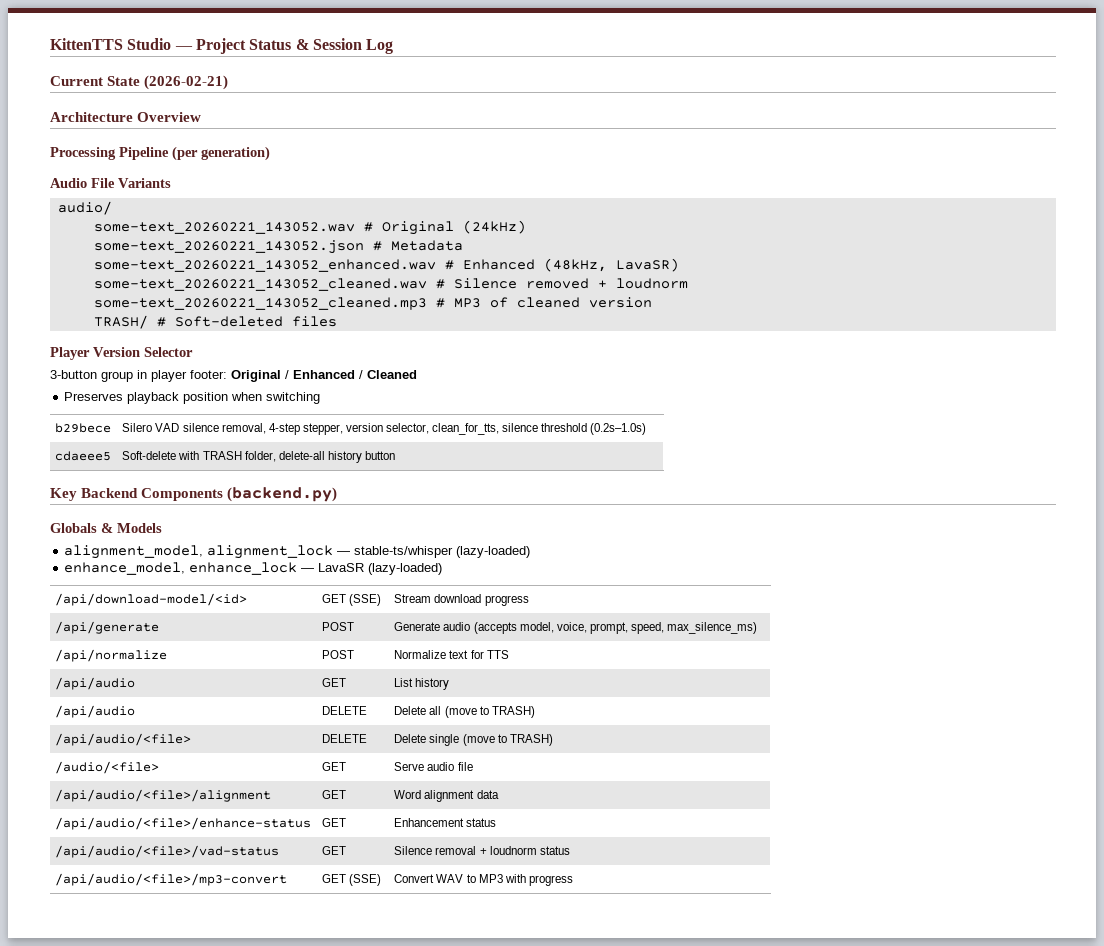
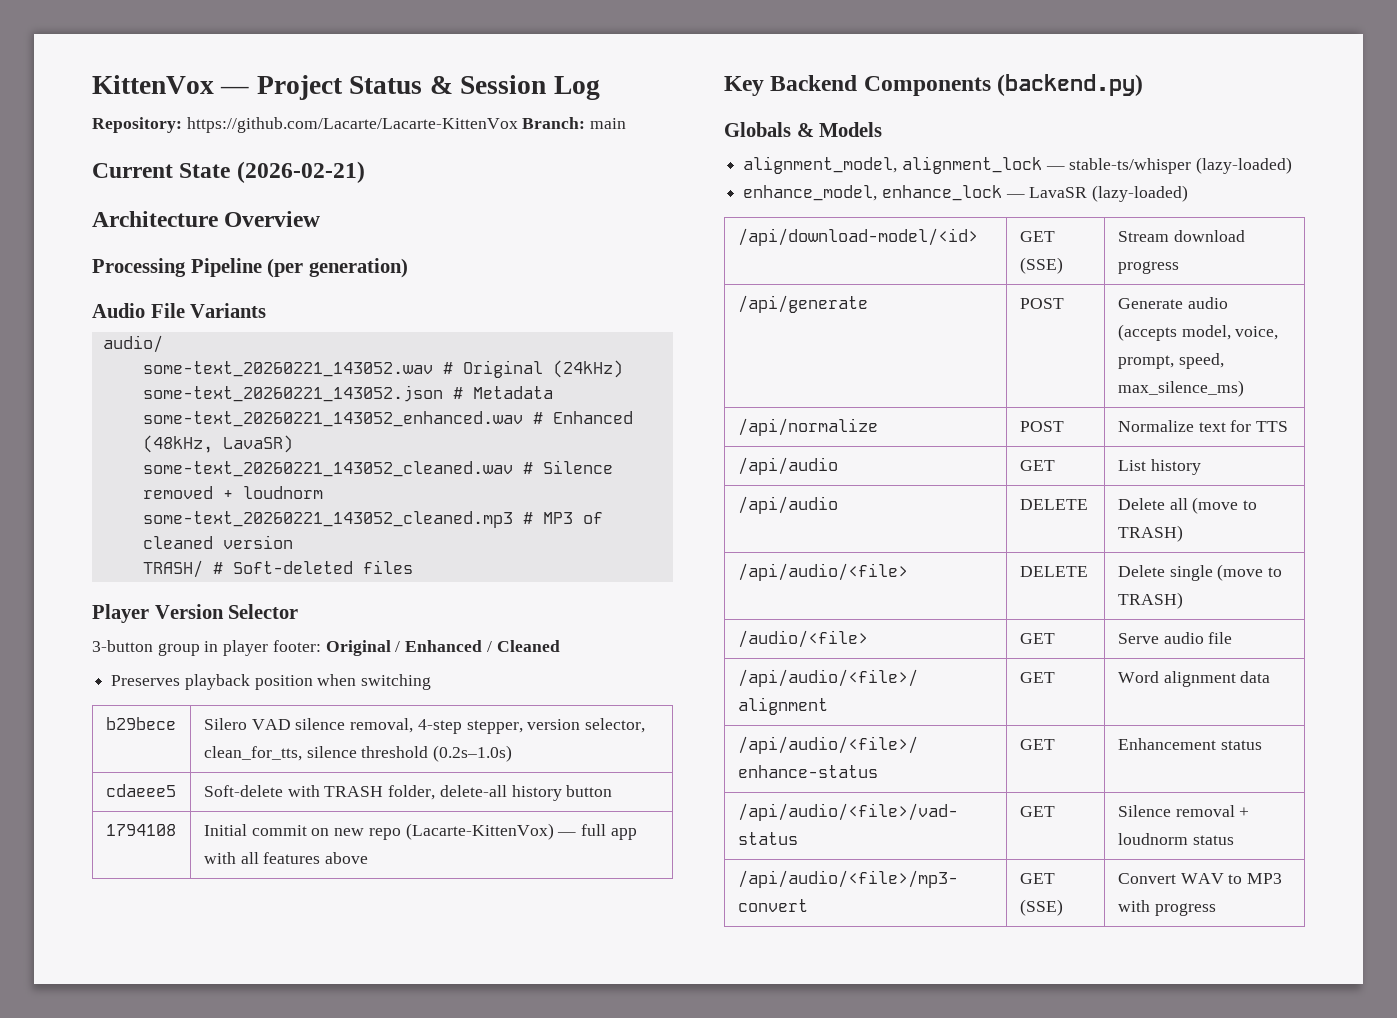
[50,38,172,50] KittenTTS Studio -> [92,75,214,94] KittenVox
(394, 46) none -> [92,117,627,133] // Repository: https://github.com/Lacarte/Lacarte-KittenVox Branch: main
(395, 455) none -> [105,824,176,836] [203,823,637,840] [203,852,369,864] // 1794108 | Initial commit on new repo (Lacarte-KittenVox) — full app with all features above

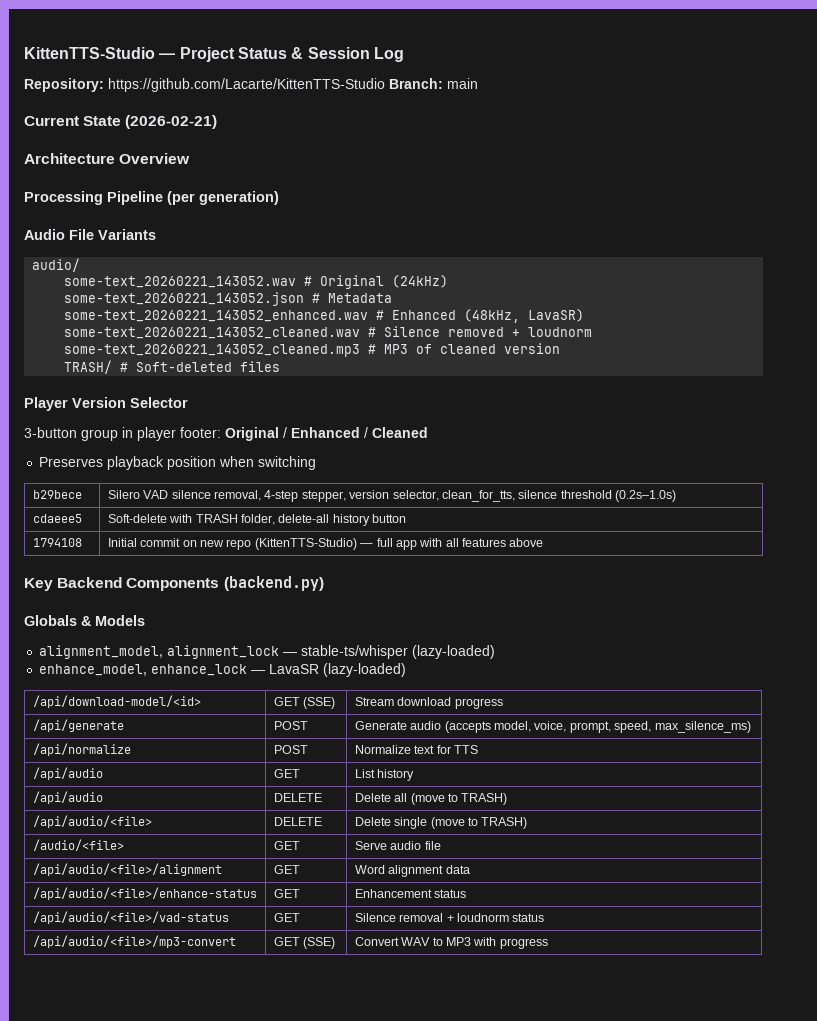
[92,75,214,94] KittenVox -> [24,47,155,59] KittenTTS-Studio
[186,117,518,133] https://github.com/Lacarte/Lacarte-KittenVox -> [108,78,385,92] https://github.com/Lacarte/KittenTTS-Studio
[405,823,554,840] (Lacarte-KittenVox) -> [254,538,357,550] (KittenTTS-Studio)

